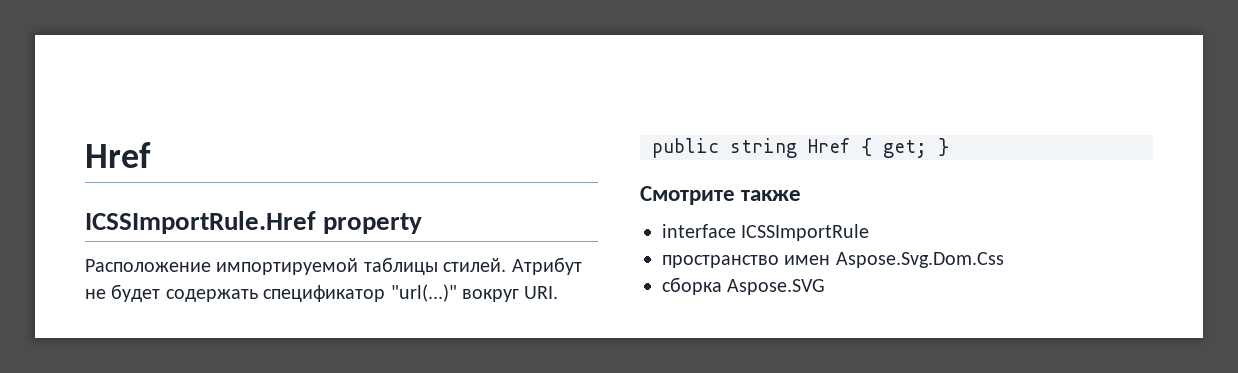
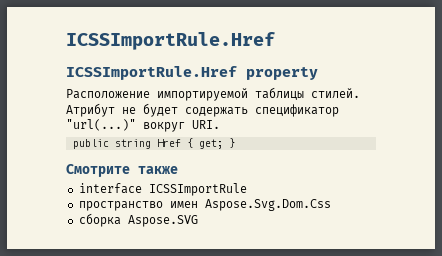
[85,142,151,168] Href -> [66,32,275,50] ICSSImportRule.Href

